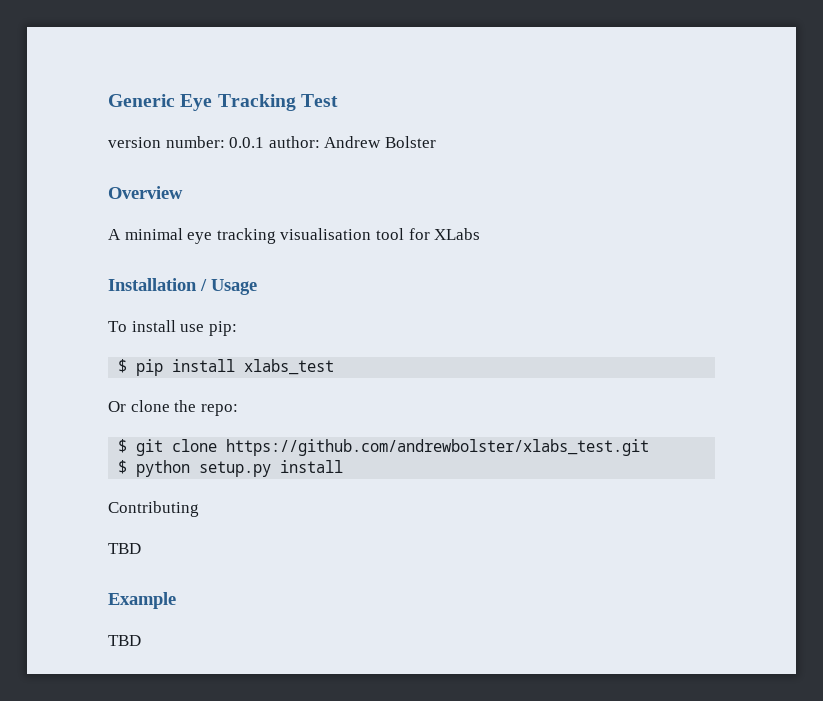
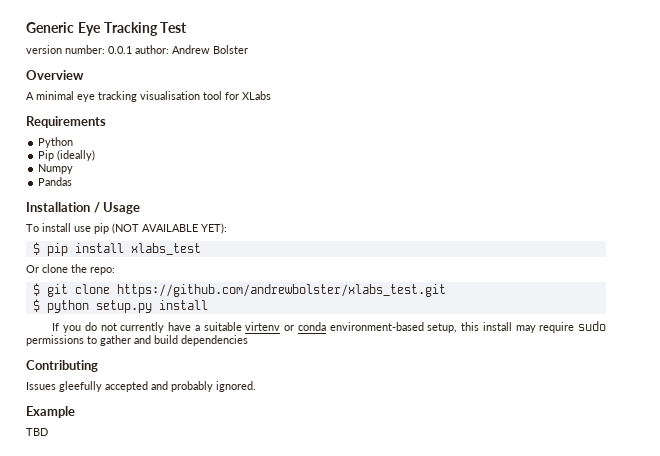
(481, 234) none -> [26,116,106,128] [38,137,74,148] [38,150,96,161] [38,164,74,174] [38,177,73,186] // Requirements // Python // Pip (ideally) // Numpy // Pandas
[208,321,237,336] pip: -> [94,223,227,234] pip (NOT AVAILABLE YET):
[108,501,199,517] [108,543,141,554] Contributing // TBD -> [52,321,607,333] [26,335,248,346] [26,360,98,372] [26,381,256,392] If you do not currently have a suitable virtenv or conda environment-based setup, this install may require sudo permissions to gather and build dependencies // Contributing // Issues gleefully accepted and probably ignored.

